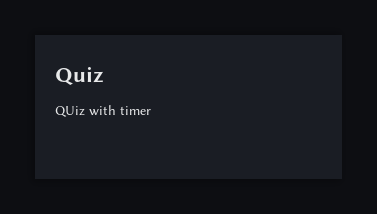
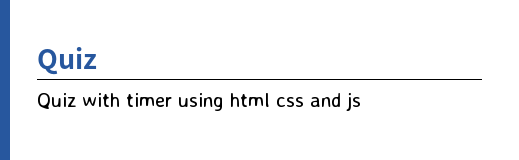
[55,106,85,117] QUiz -> [37,93,76,109] Quiz
(151, 110) none -> [178,92,361,111] using html css and js

